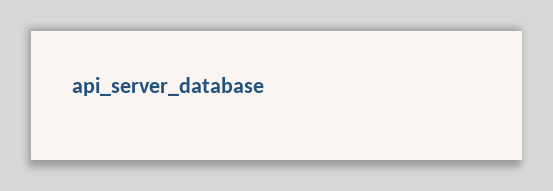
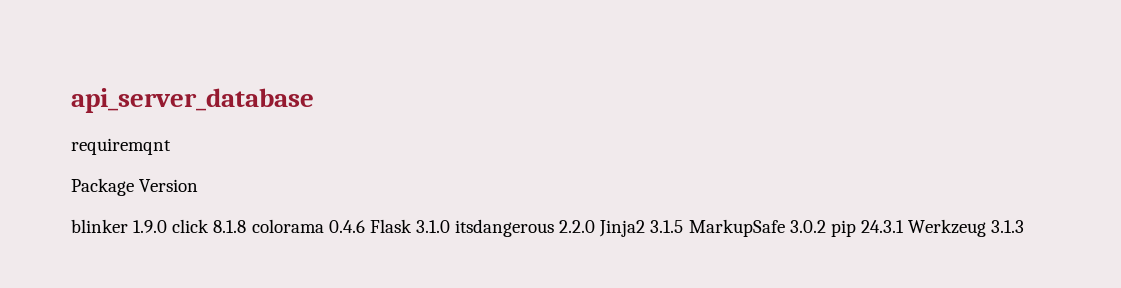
(264, 86) none -> [71,138,171,155] [71,178,199,196] [71,219,1025,237] // requiremqnt // Package Version // blinker 1.9.0 click 8.1.8 colorama 0.4.6 Flask 3.1.0 itsdangerous 2.2.0 Jinja2 3.1.5 MarkupSafe 3.0.2 pip 24.3.1 Werkzeug 3.1.3

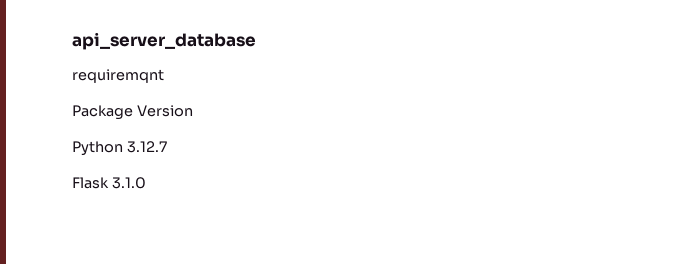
[71,219,1025,237] blinker 1.9.0 click 8.1.8 colorama 0.4.6 Flask 3.1.0 itsdangerous 2.2.0 Jinja2 3.1.5 MarkupSafe 3.0.2 pip 24.3.1 Werkzeug 3.1.3 -> [72,141,167,156] [72,177,146,189] Python 3.12.7 // Flask 3.1.0

